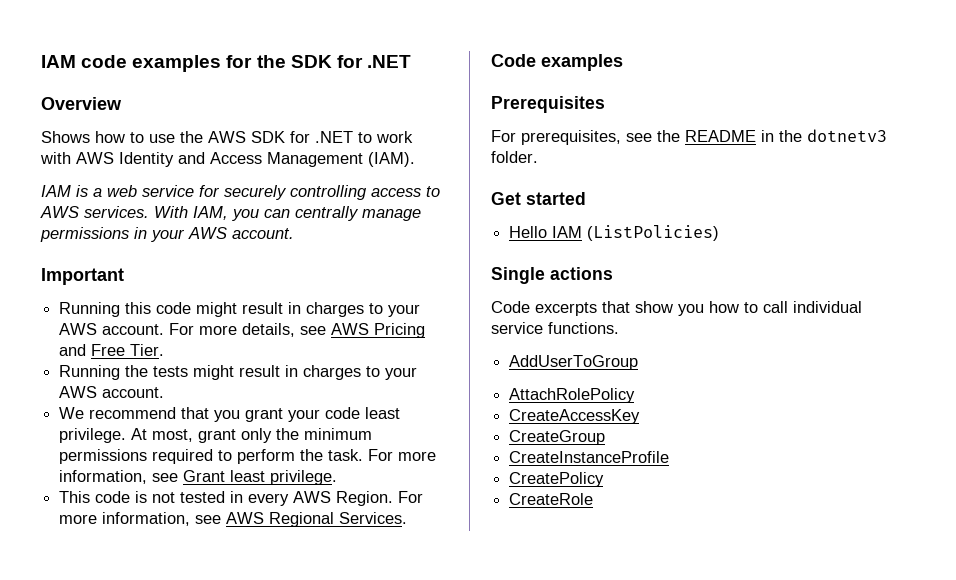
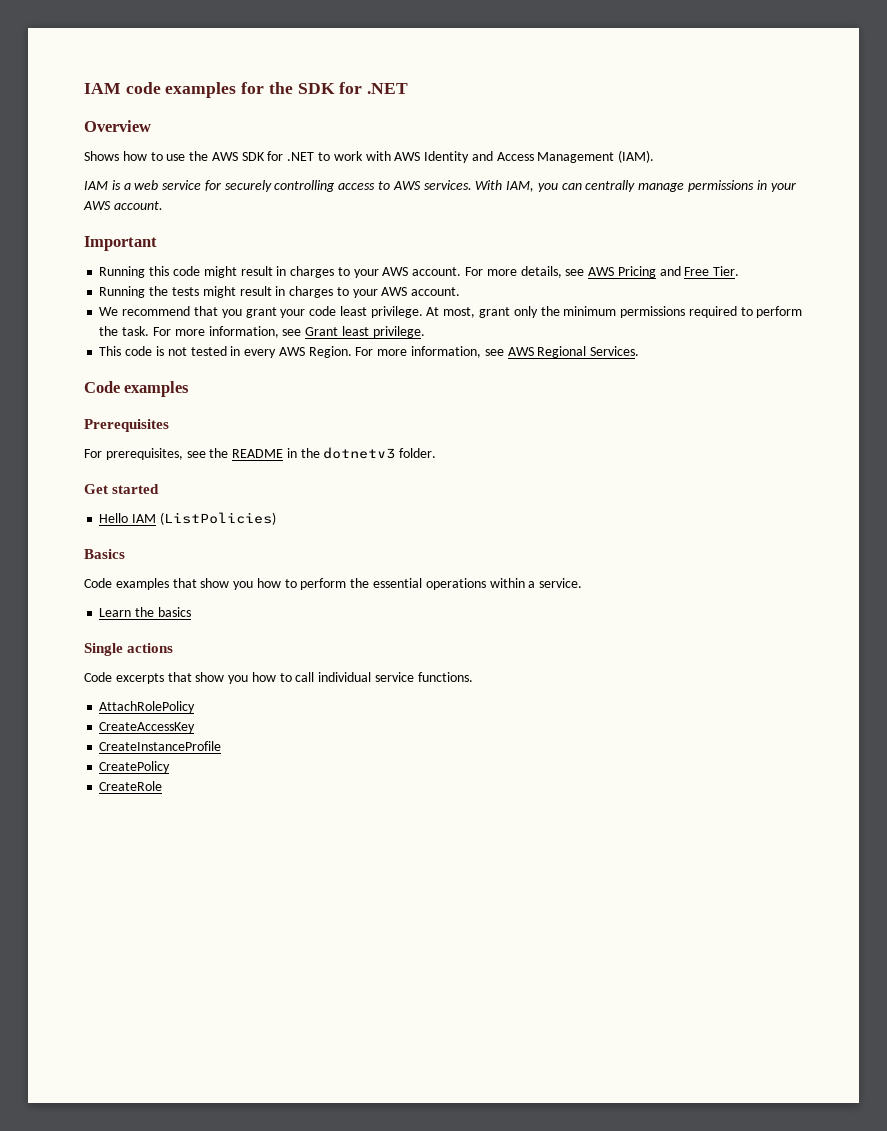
(720, 233) none -> [84,549,125,559] [84,578,583,590] [99,607,191,617] // Basics // Code examples that show you how to perform the essential operations within a service. // Learn the basics
[509,355,639,370] // AddUserToGroup -> (473, 677) none
[509,430,606,445] // CreateGroup -> (196, 727) none

